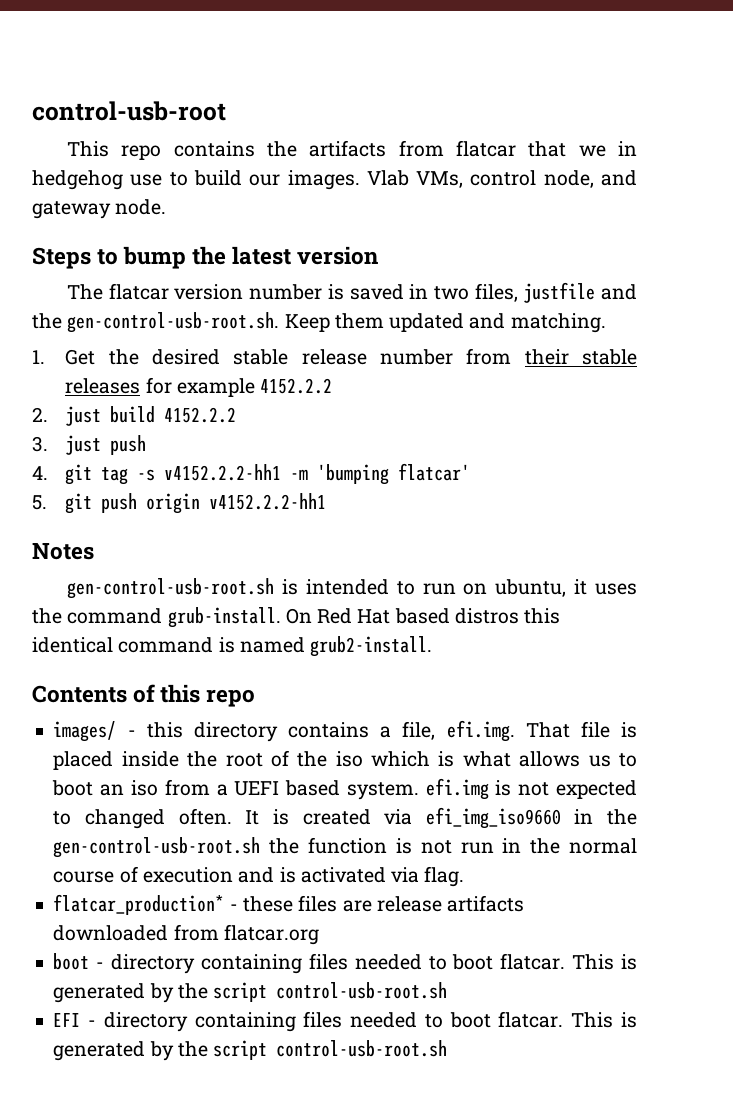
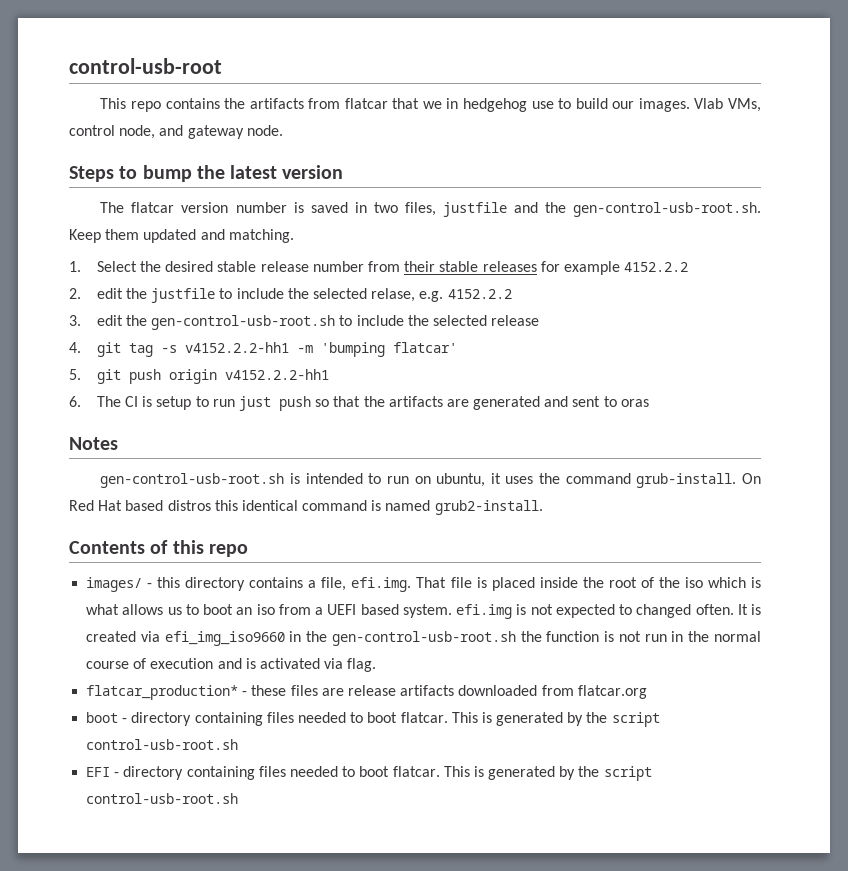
[65,349,96,365] Get -> [96,261,137,272] Select
[65,406,237,426] [32,435,147,455] just build 4152.2.2 // 3. just push -> [96,288,512,303] [69,315,540,330] edit the justfile to include the selected relase, e.g. 4152.2.2 // 3. edit the gen-control-usb-root.sh to include the selected release
(327, 501) none -> [69,396,649,411] // 6. The CI is setup to run just push so that the artifacts are generated and sent to oras

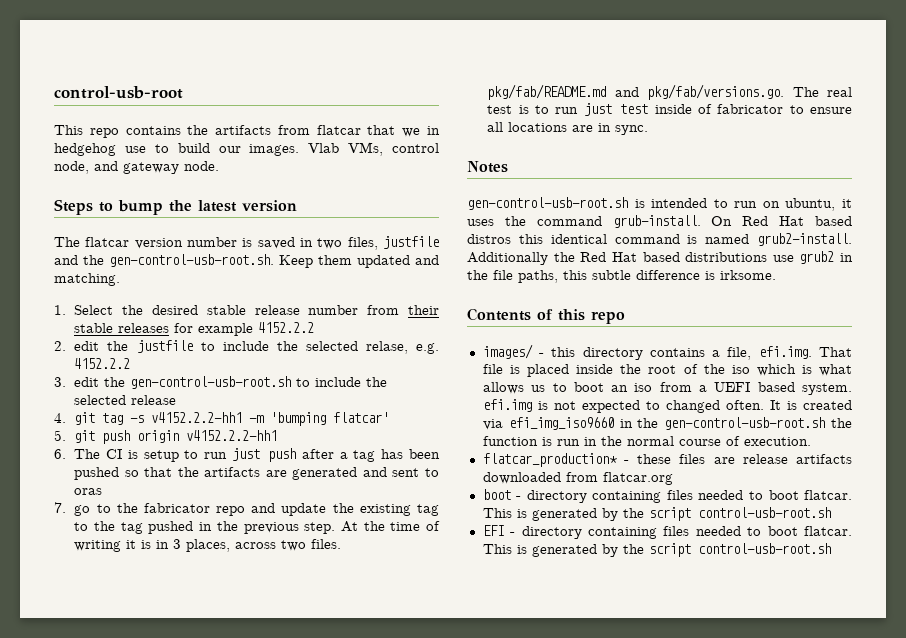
(311, 403) none -> [301,449,440,462] [74,467,120,480] after a tag has been pushed
(649, 403) none -> [54,502,439,516] [74,521,440,534] [74,539,342,552] [487,84,852,100] [487,103,852,116] [487,122,649,135] // 7. go to the fabricator repo and update the existing tag to the tag pushed in the previous step. At the time of writing it is in 3 places, across two files. pkg/fab/README.md and pkg/fab/versions.go. The real test is to run just test inside of fabricator to ensure all locations are in sync.
(543, 507) none -> [467,251,853,265] [467,270,776,283] Additionally the Red Hat based distributions use grub2 in the file paths, this subtle difference is irksome.
[618,631,641,642] not -> (552, 441) none
[150,658,377,672] execution and is activated via flag. -> [743,437,811,446] execution.

